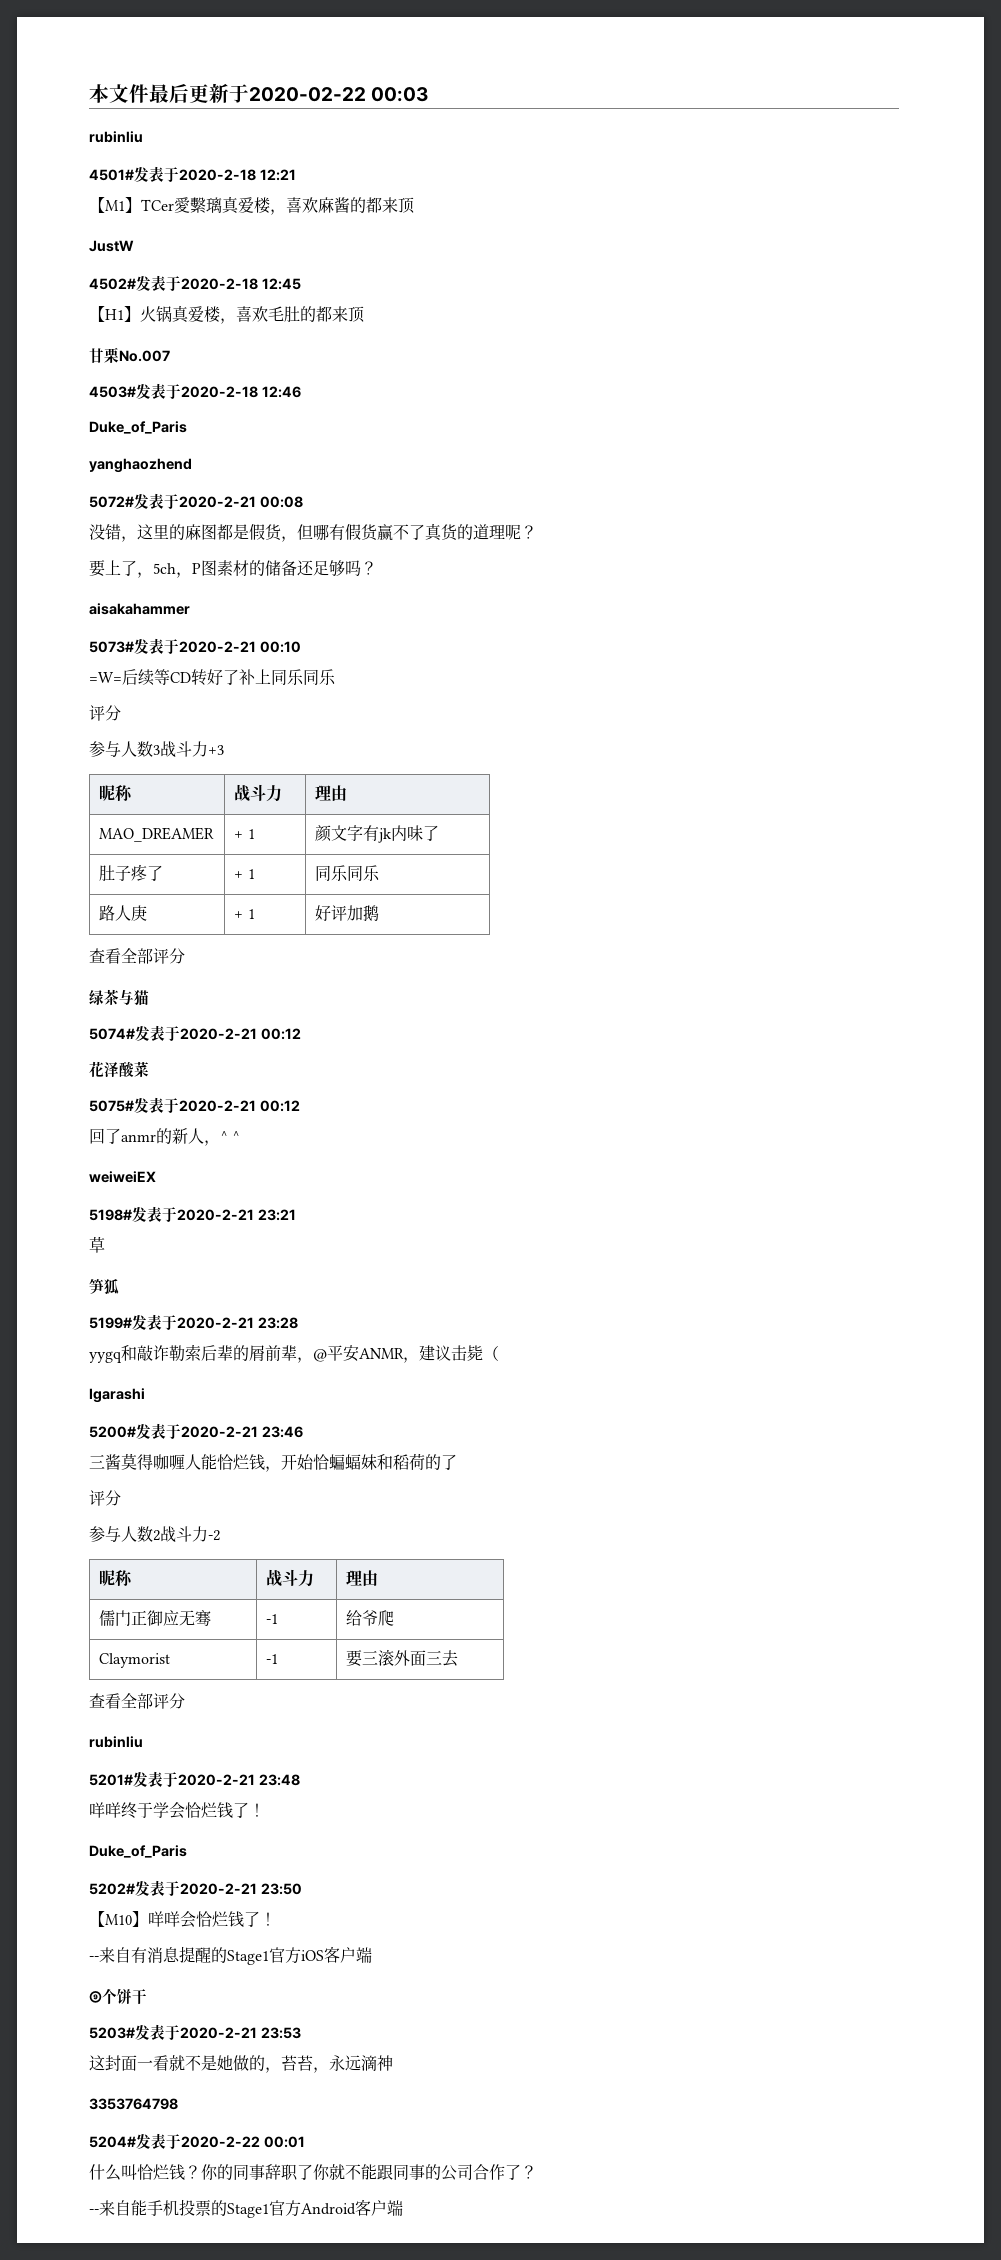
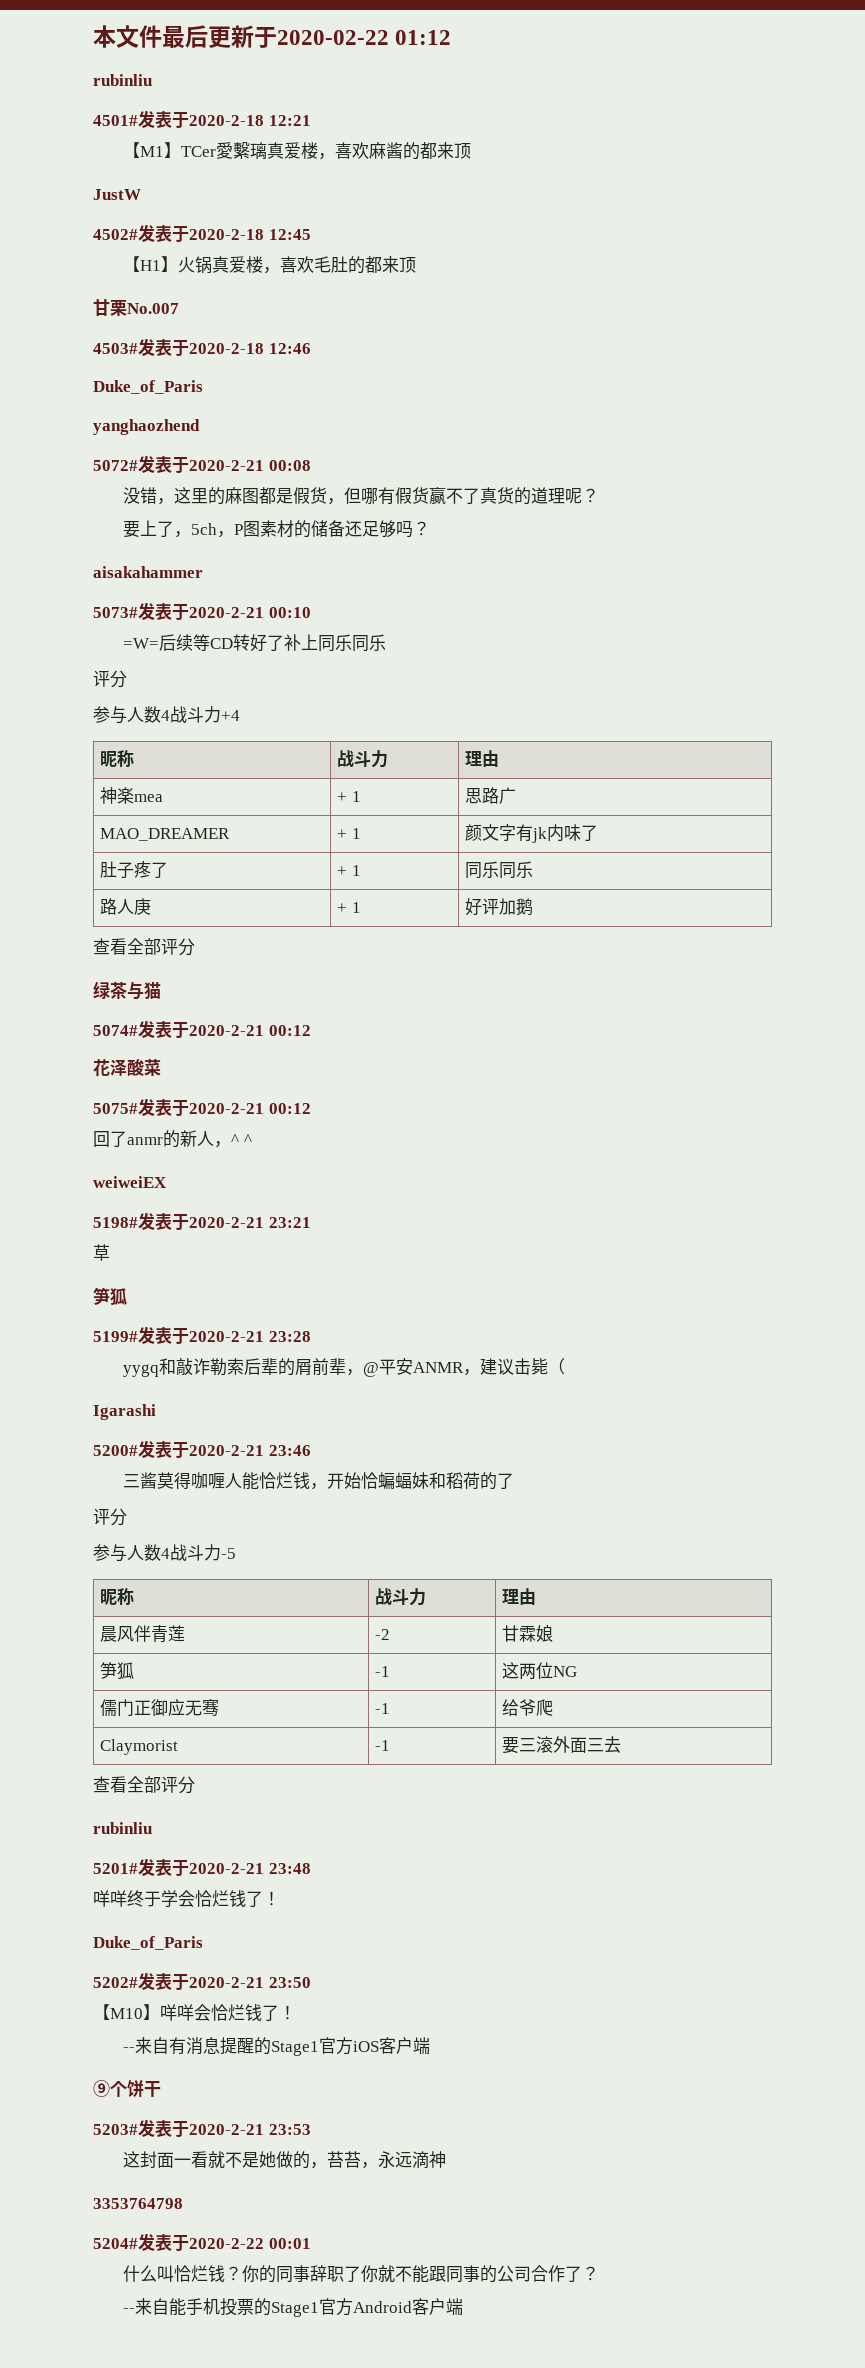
[371,87,429,102] 00:03 -> [395,30,452,45] 01:12
[153,741,224,758] [99,785,134,802] [234,784,283,802] [315,785,348,801] 3战斗力+3 // 昵称 | 战斗力 | 理由 -> [161,706,240,724] [100,750,135,768] [337,750,389,768] [465,750,500,767] [100,787,164,804] [337,791,361,802] [465,787,517,804] 4战斗力+4 // 昵称 | 战斗力 | 理由 // 神楽mea | + 1 | 思路广
[153,1526,220,1543] [99,1570,134,1587] [266,1569,315,1587] [346,1570,379,1586] 2战斗力-2 // 昵称 | 战斗力 | 理由 -> [161,1544,236,1562] [100,1588,135,1606] [375,1588,427,1606] [502,1588,537,1605] [100,1625,186,1643] [375,1629,391,1640] [502,1625,554,1642] [100,1662,135,1680] [375,1666,391,1677] [502,1662,578,1679] 4战斗力-5 // 昵称 | 战斗力 | 理由 // 晨风伴青莲 | -2 | 甘霖娘 // 笋狐 | -1 | 这两位NG

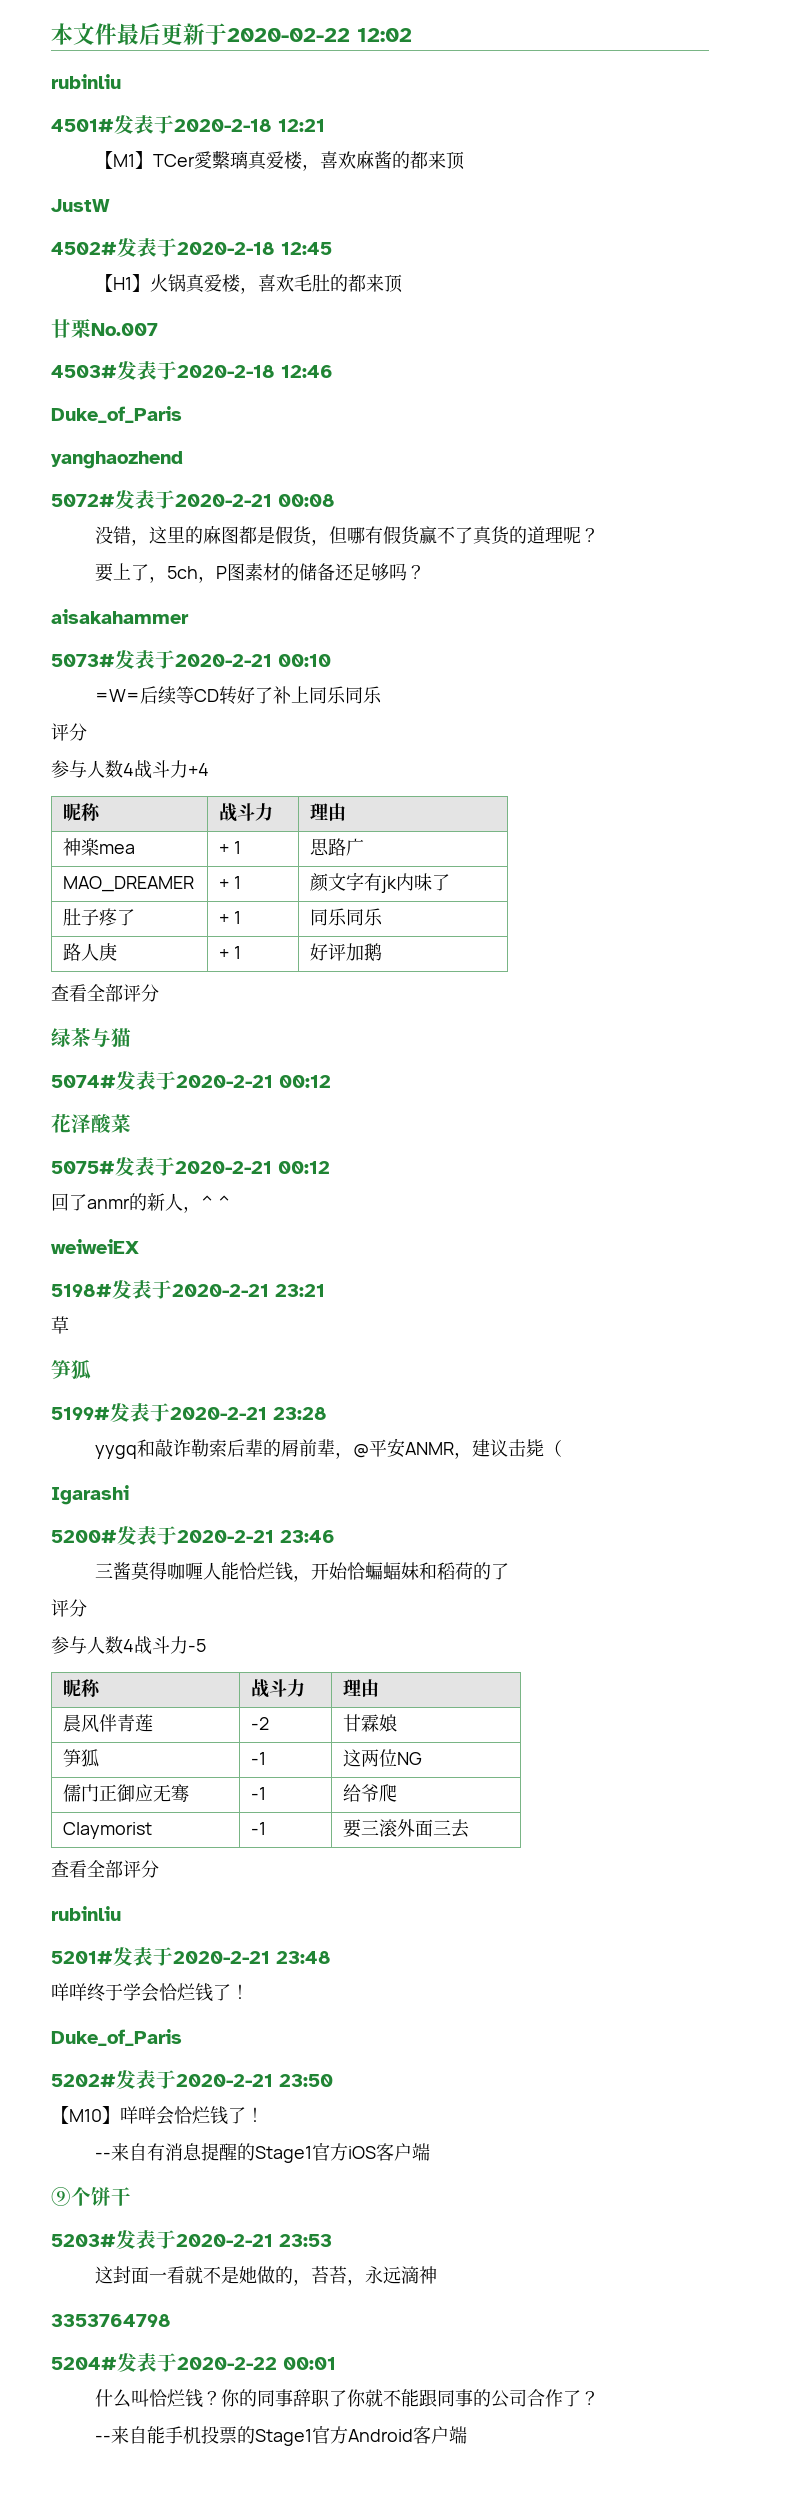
[395,30,452,45] 01:12 -> [357,28,412,42] 12:02

